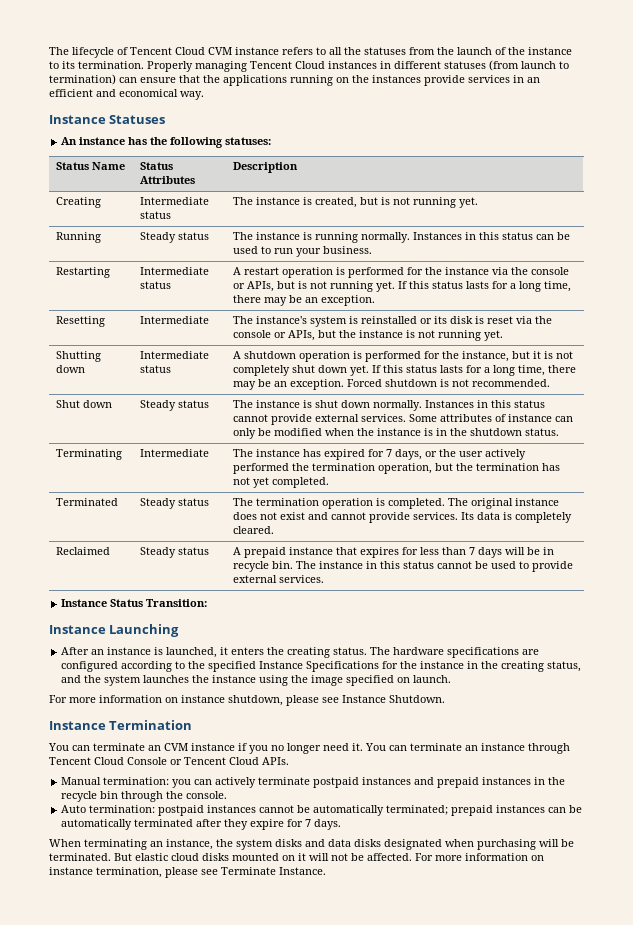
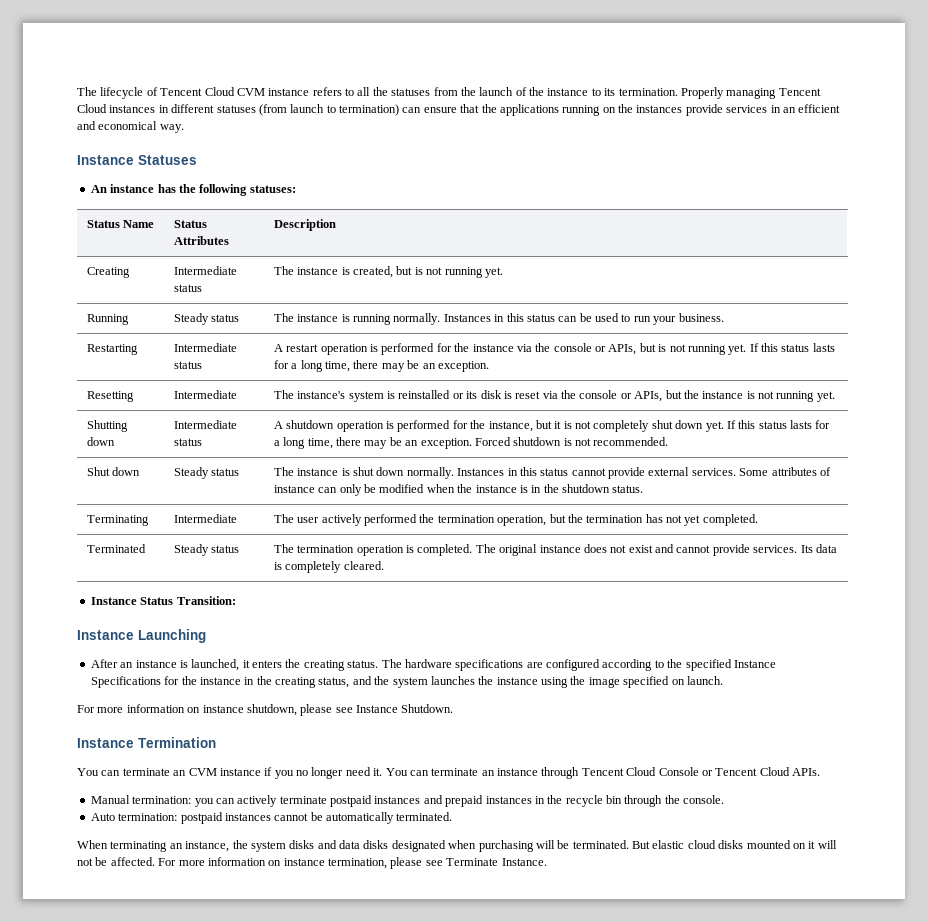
[256,449,457,460] instance has expired for 7 days, or the -> (294, 518) none
[56,547,111,555] [140,547,210,558] [233,547,555,558] [233,561,574,572] [233,575,325,583] // Reclaimed | Steady status | A prepaid instance that expires for less than 7 days will be in recycle bin. The instance in this status cannot be used to provide external services. -> (384, 565) none
[386,805,583,816] [61,819,342,830] terminated; prepaid instances can be automatically terminated after they expire for 7 days. -> [396,812,453,821] terminated.

